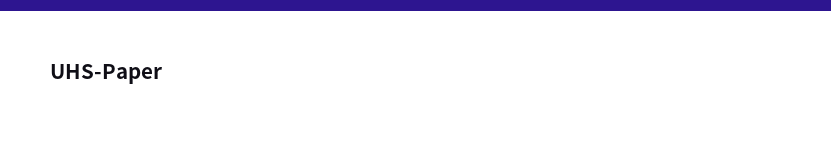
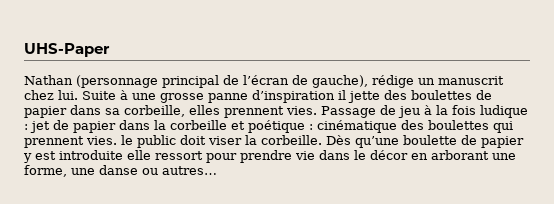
(162, 74) none -> [24,75,504,88] [24,90,492,103] [24,105,528,118] [24,120,513,133] [24,135,524,148] [23,150,516,163] [24,165,217,177] // Nathan (personnage principal de l’écran de gauche), rédige un manuscrit chez lui. Suite à une grosse panne d’inspiration il jette des boulettes de papier dans sa corbeille, elles prennent vies. Passage de jeu à la fois ludique : jet de papier dans la corbeille et poétique : cinématique des boulettes qui prennent vies. le public doit viser la corbeille. Dès qu’une boulette de papier y est introduite elle ressort pour prendre vie dans le décor en arborant une forme, une danse ou autres…

